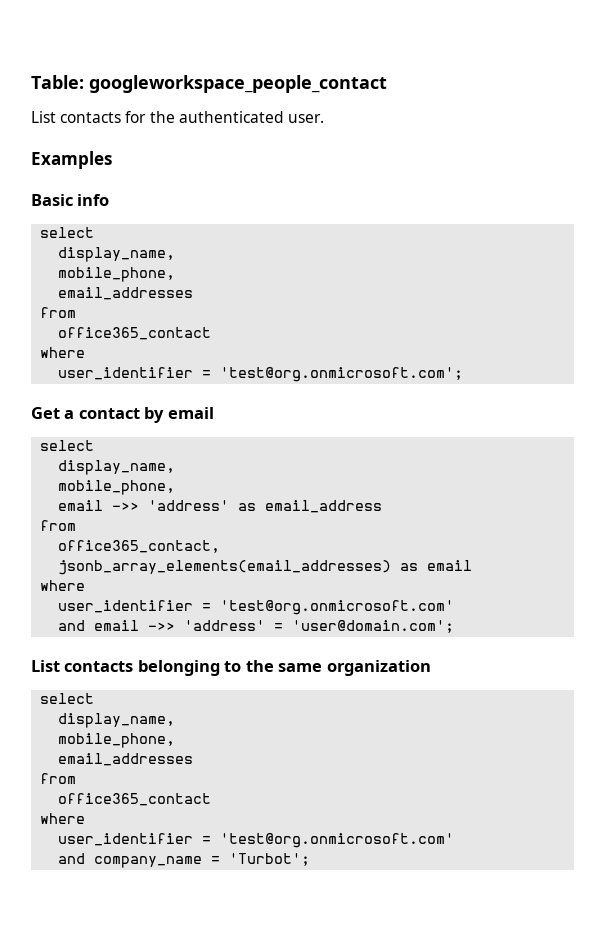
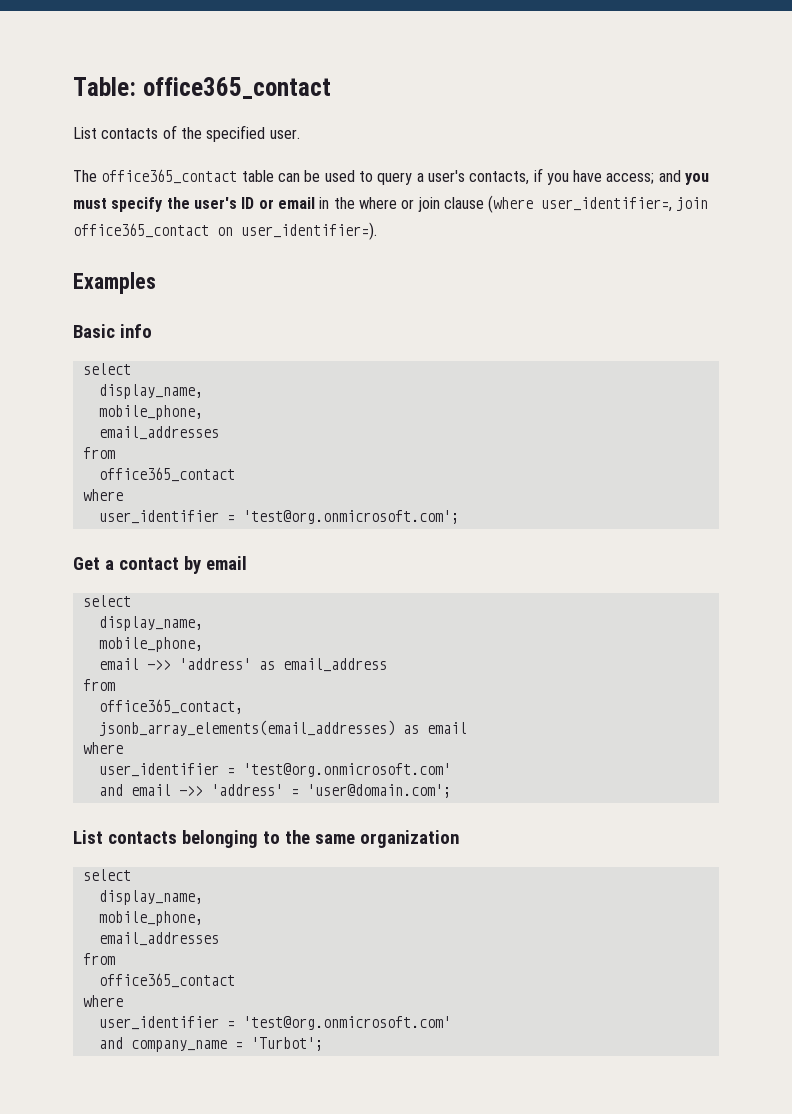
[89,75,387,93] [31,111,324,123] googleworkspace_people_contact // List contacts for the authenticated user. -> [142,77,331,99] [73,125,300,142] [73,168,710,185] [73,195,709,213] [73,222,377,240] office365_contact // List contacts of the specified user. // The office365_contact table can be used to query a user's contacts, if you have access; and you must specify the user's ID or email in the where or join clause (where user_identifier=, join office365_contact on user_identifier=).

